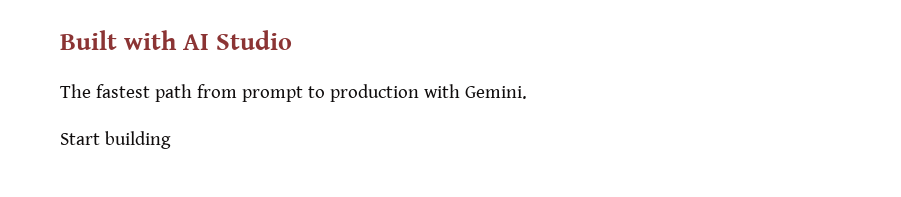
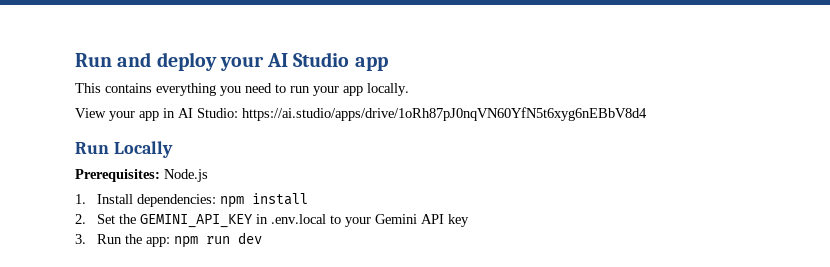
[60,30,293,50] [60,84,527,102] [60,131,171,149] Built with AI Studio // The fastest path from prompt to production with Gemini. // Start building -> [75,52,388,71] [75,83,409,96] [75,107,647,121] [75,141,173,158] [75,169,208,182] [75,193,309,208] [75,214,470,228] [75,232,263,248] Run and deploy your AI Studio app // This contains everything you need to run your app locally. // View your app in AI Studio: https://ai.studio/apps/drive/1oRh87pJ0nqVN60YfN5t6xyg6nEBbV8d4 // Run Locally // Prerequisites: Node.js // 1. Install dependencies: npm install // 2. Set the GEMINI_API_KEY in .env.local to your Gemini API key // 3. Run the app: npm run dev

